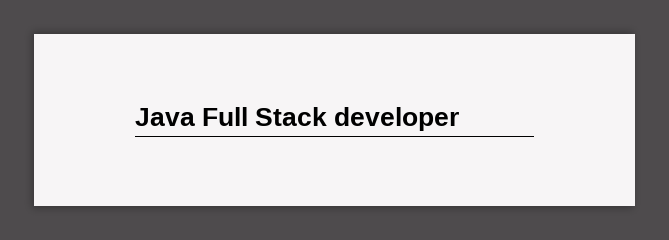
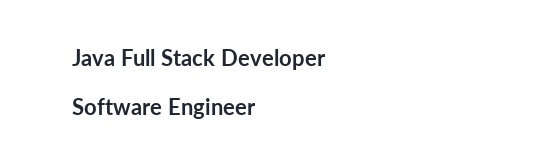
[334,107,460,131] developer -> [220,49,326,70] [72,98,256,119] Developer // Software Engineer

